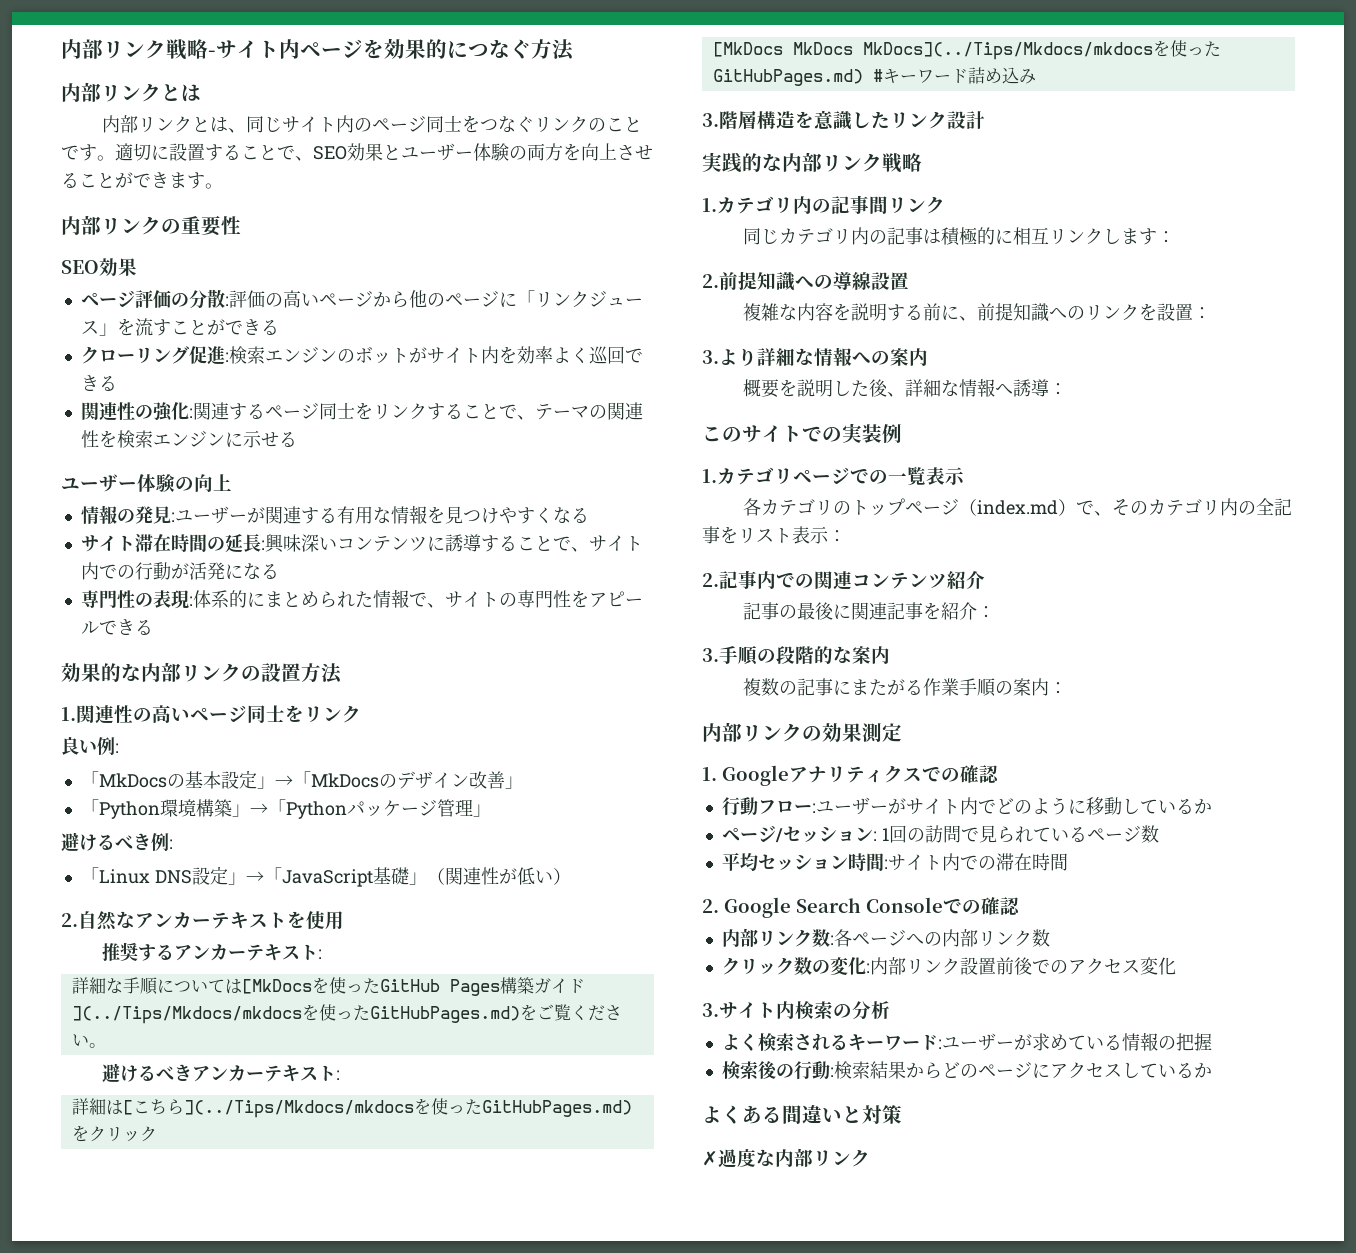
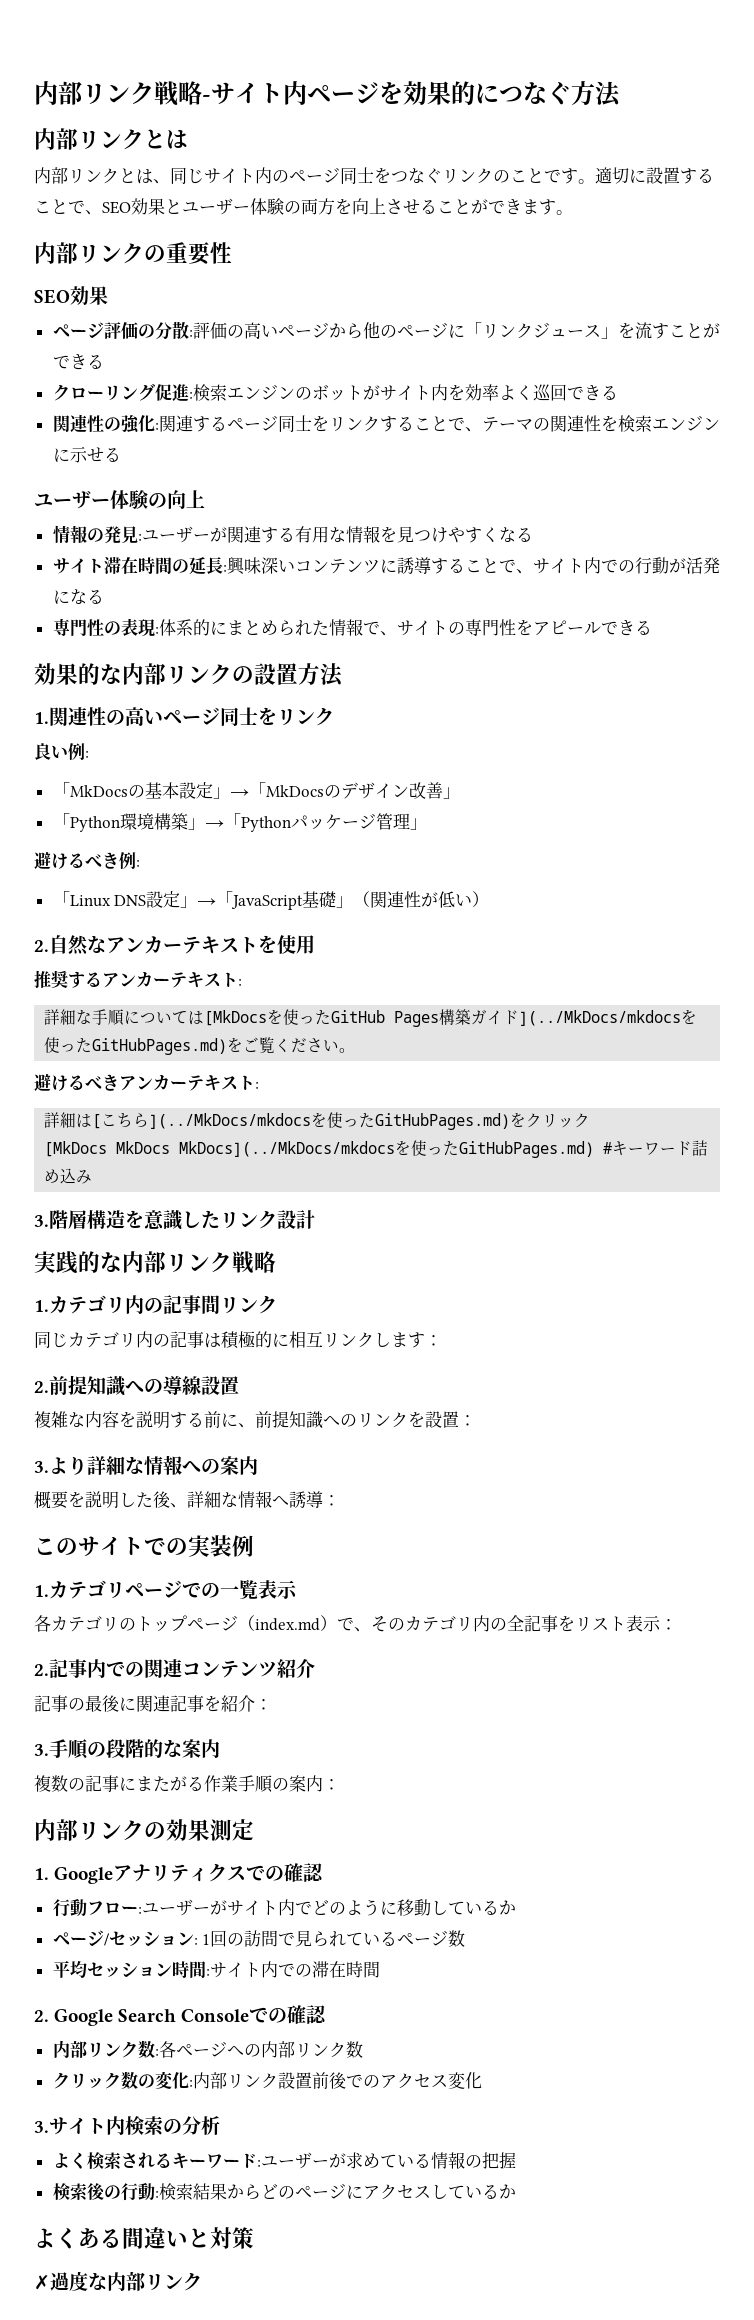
[71,1006,302,1024] ](../Tips/Mkdocs/mkdocs -> [519,1010,682,1026] ](../MkDocs/mkdocs
[183,1100,414,1118] ](../Tips/Mkdocs/mkdocs -> [149,1113,312,1129] ](../MkDocs/mkdocs
[862,42,1153,60] MkDocs](../Tips/Mkdocs/mkdocs -> [179,1141,396,1157] MkDocs](../MkDocs/mkdocs

